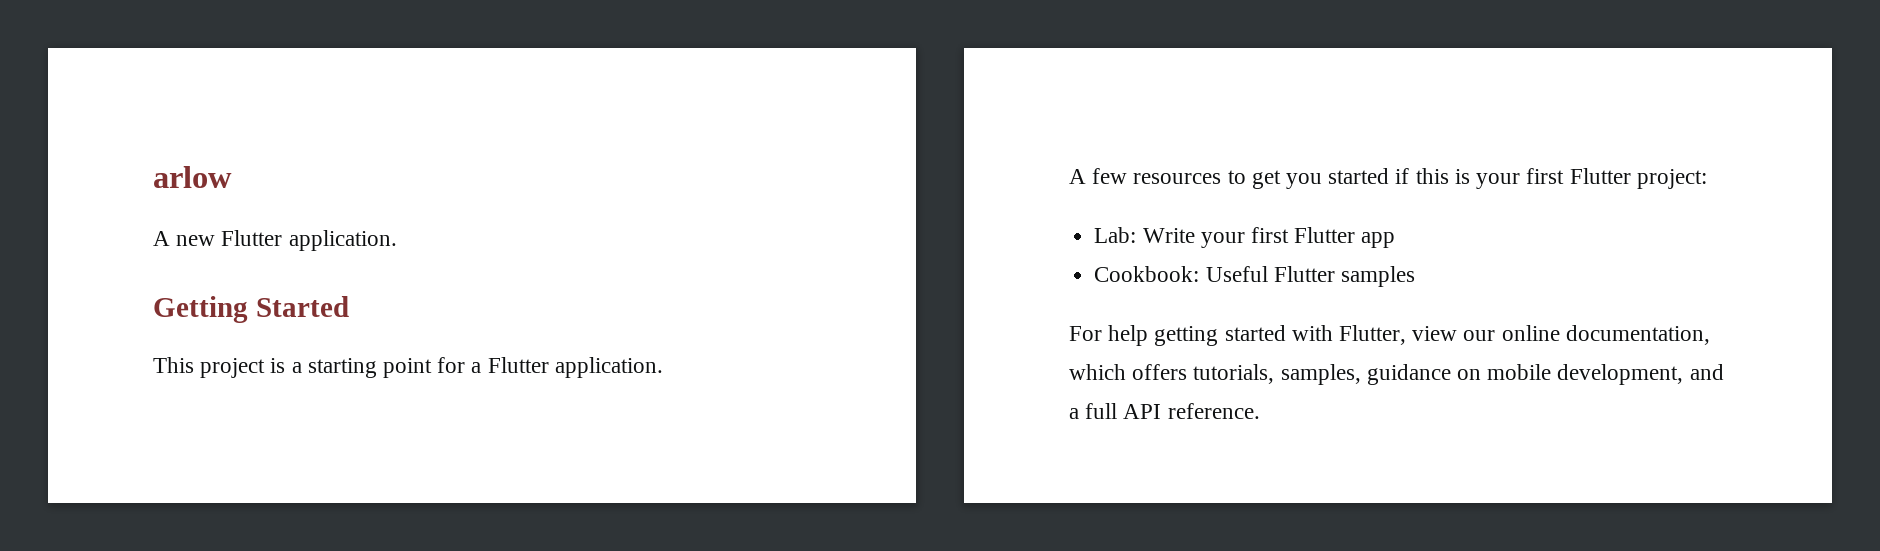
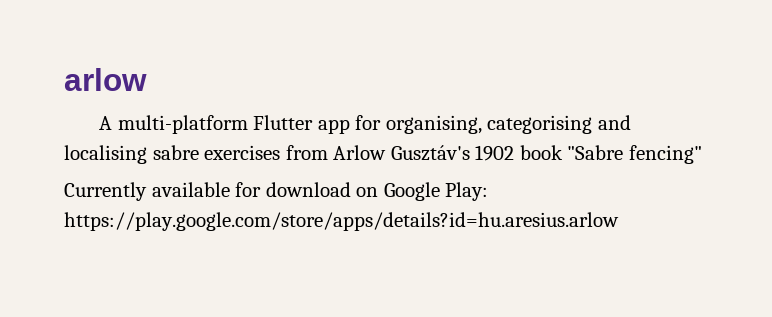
[176,230,397,251] [153,296,349,323] [153,357,663,378] [1069,168,1707,189] [1094,227,1396,248] [1094,266,1415,287] [1069,325,1710,346] [1069,364,1724,385] [1069,403,1260,419] new Flutter application. // Getting Started // This project is a starting point for a Flutter application. // A few resources to get you started if this is your first Flutter project: // Lab: Write your first Flutter app // Cookbook: Useful Flutter samples // For help getting started with Flutter, view our online documentation, which offers tutorials, samples, guidance on mobile development, and a full API reference. -> [117,115,631,134] [64,145,702,164] [64,182,489,201] [64,212,619,231] multi-platform Flutter app for organising, categorising and localising sabre exercises from Arlow Gusztáv's 1902 book "Sabre fencing" // Currently available for download on Google Play: https://play.google.com/store/apps/details?id=hu.aresius.arlow

